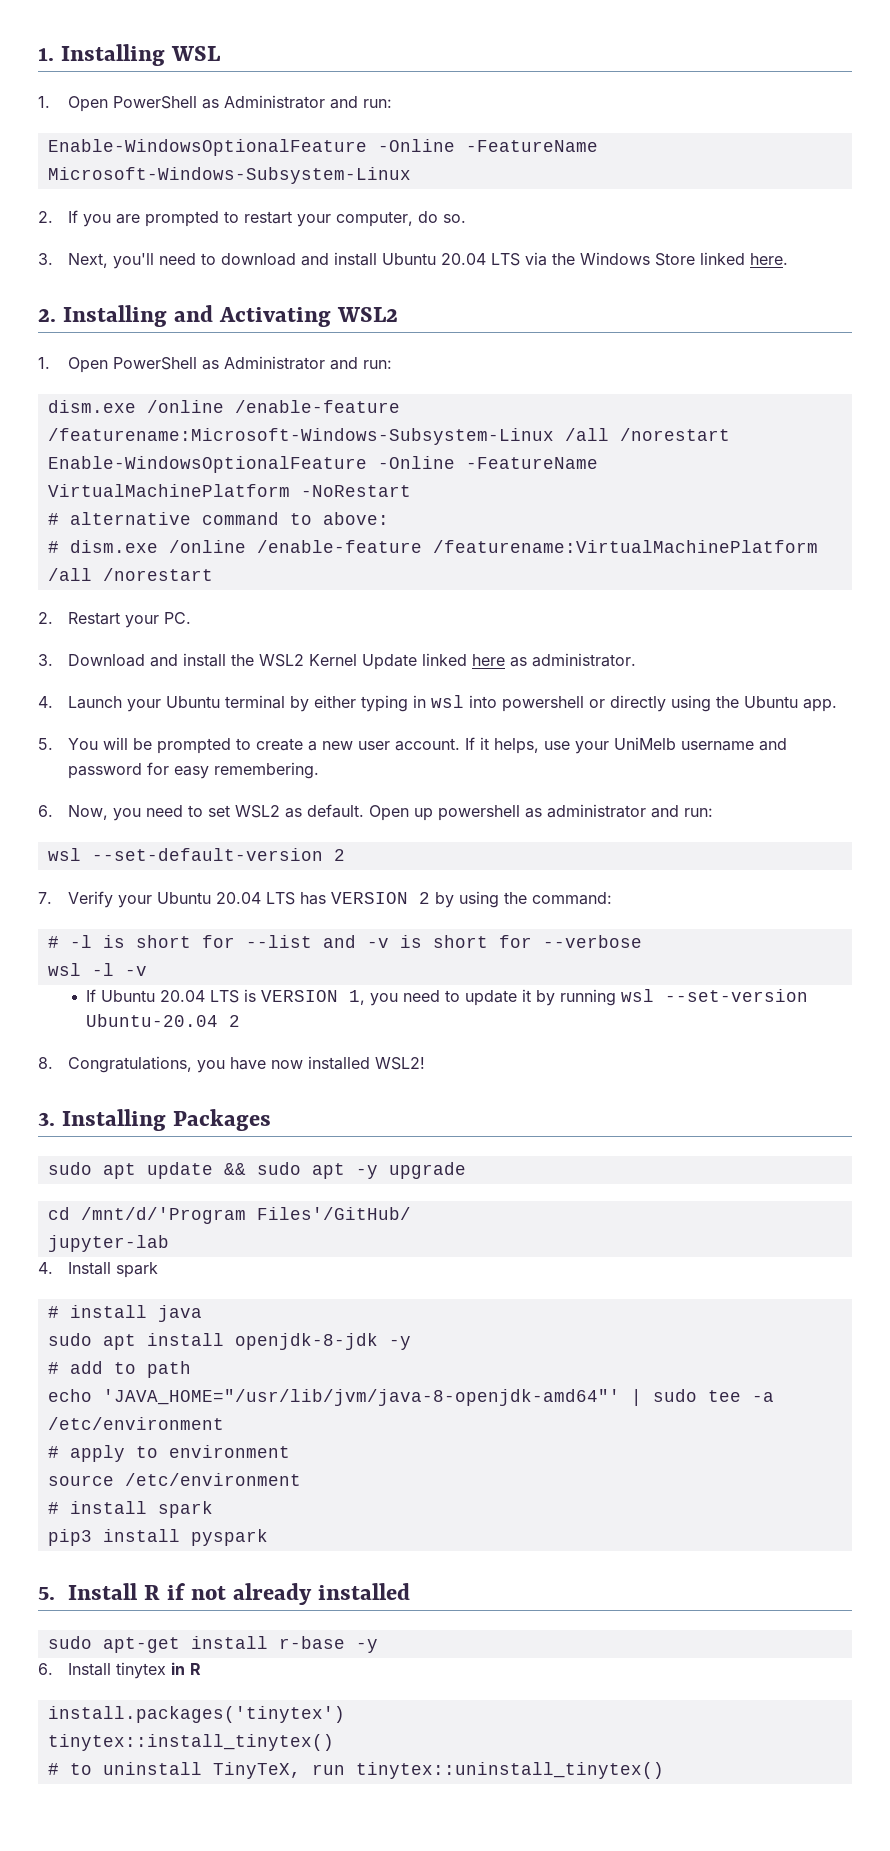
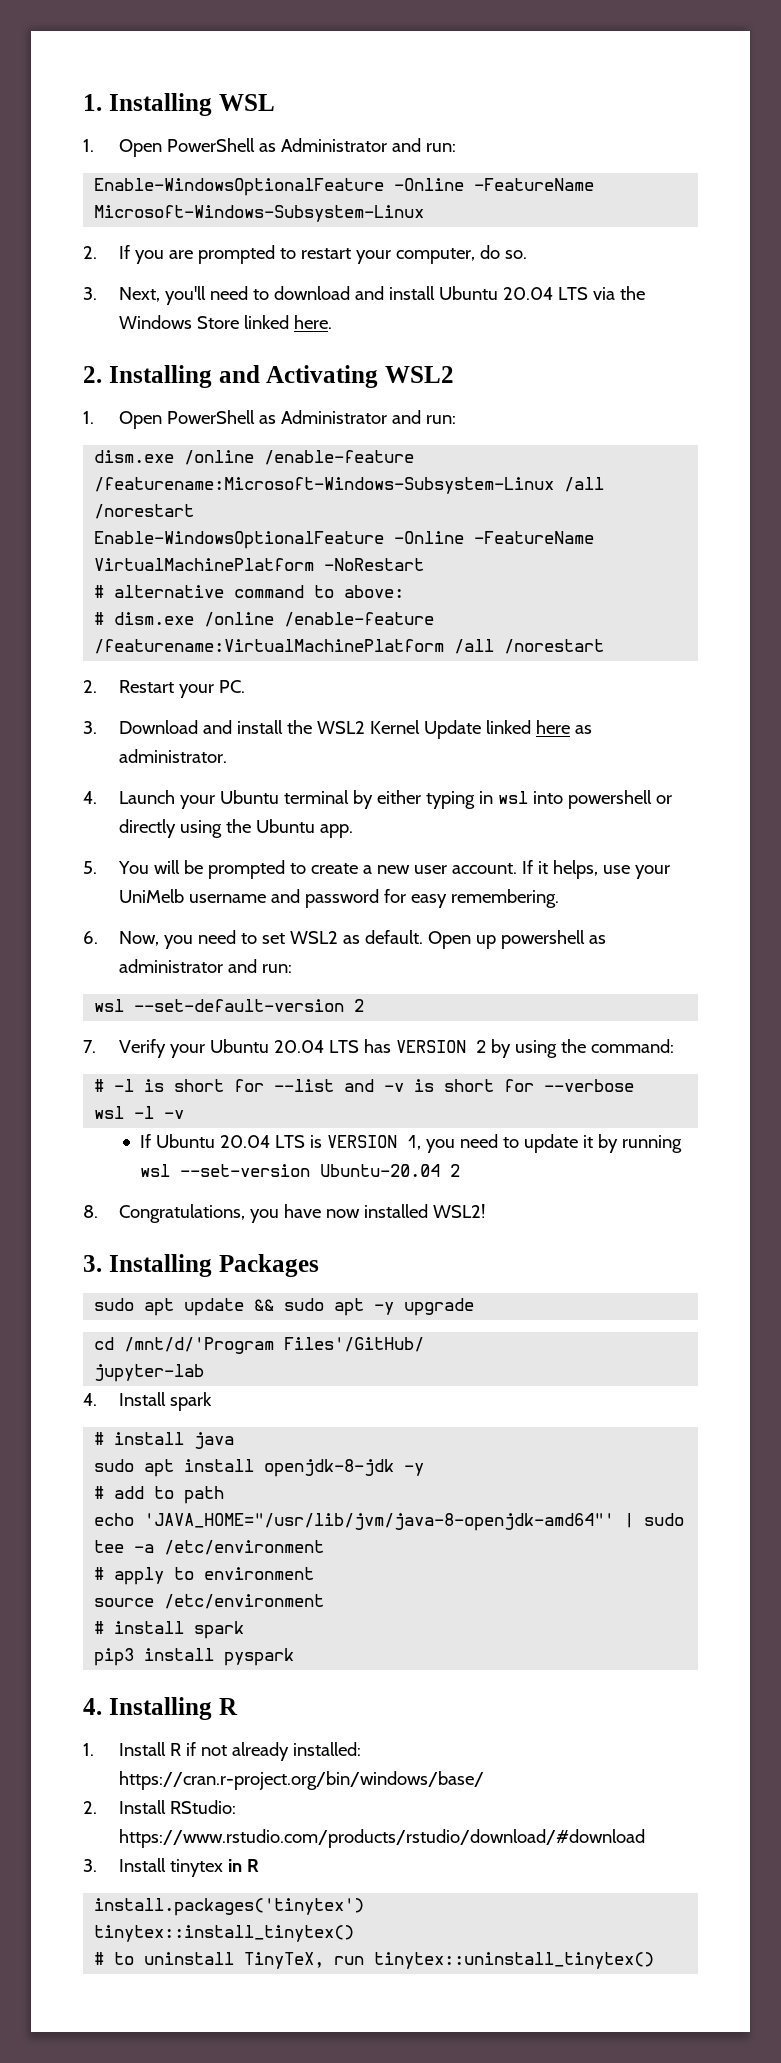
[38,1587,55,1600] 5. -> [83,1697,238,1720] [83,1743,94,1756] 4. Installing R // 1.
[317,1583,410,1600] [47,1636,378,1653] [38,1663,53,1675] installed // sudo apt-get install r-base -y // 6. -> [293,1742,362,1756] [119,1771,485,1790] [83,1800,237,1814] [119,1829,646,1848] [83,1859,97,1872] installed: https://cran.r-project.org/bin/windows/base/ // 2. Install RStudio: https://www.rstudio.com/products/rstudio/download/#download // 3.

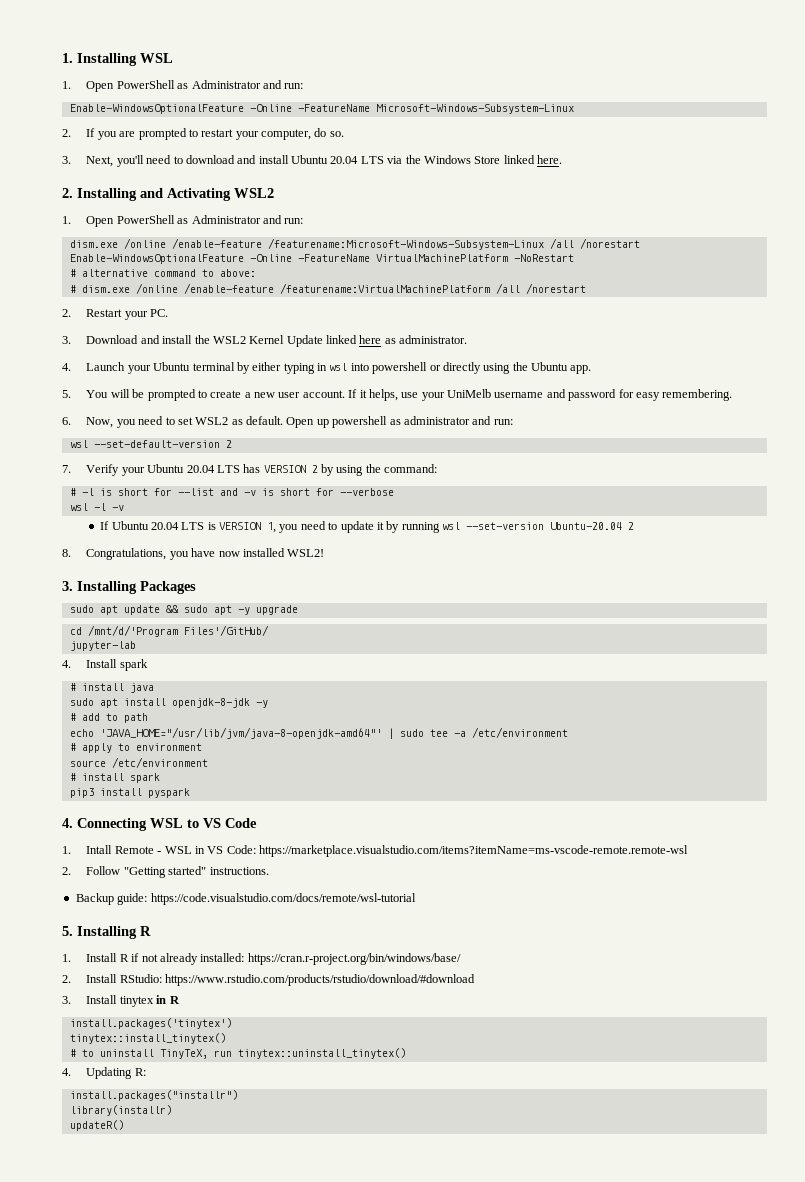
(102, 1706) none -> [77,818,257,831] [62,845,689,857] [62,866,269,878] [75,893,416,905] [62,926,73,936] Connecting WSL to VS Code // 1. Intall Remote - WSL in VS Code: https://marketplace.visualstudio.com/items?itemName=ms-vscode-remote.remote-wsl // 2. Follow "Getting started" instructions. // Backup guide: https://code.visualstudio.com/docs/remote/wsl-tutorial // 5.
(655, 1960) none -> [62,1067,146,1079] [69,1090,238,1101] [69,1105,172,1116] [69,1120,124,1131] // 4. Updating R: // install.packages("installr") // library(installr) // updateR()

